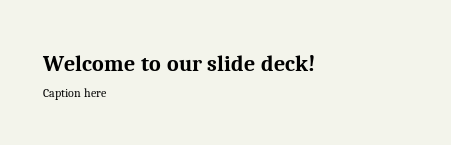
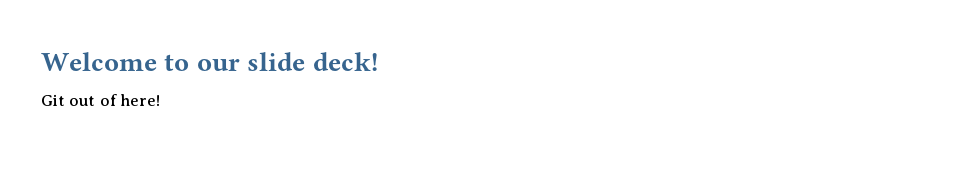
[43,88,108,100] Caption here -> [41,94,161,106] Git out of here!

